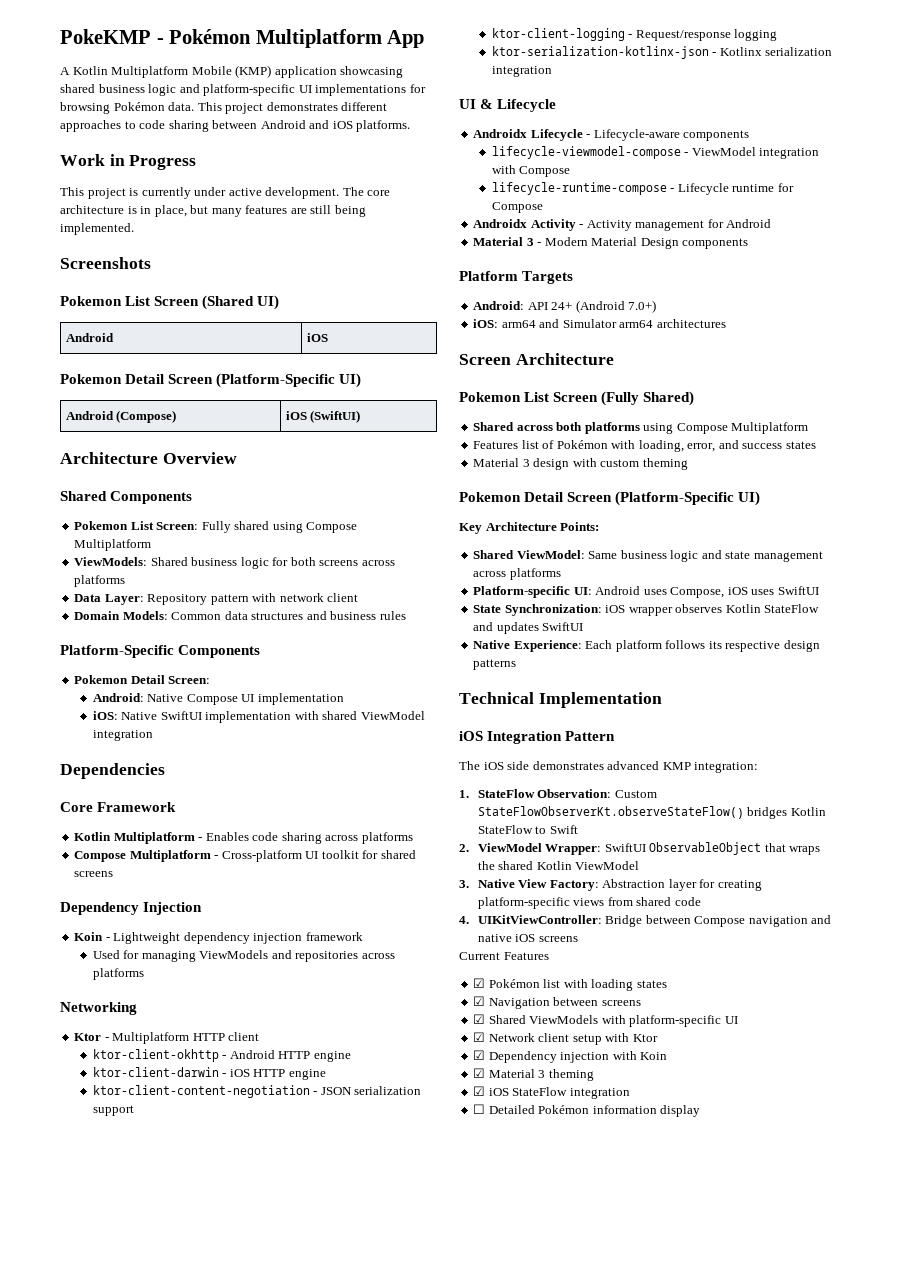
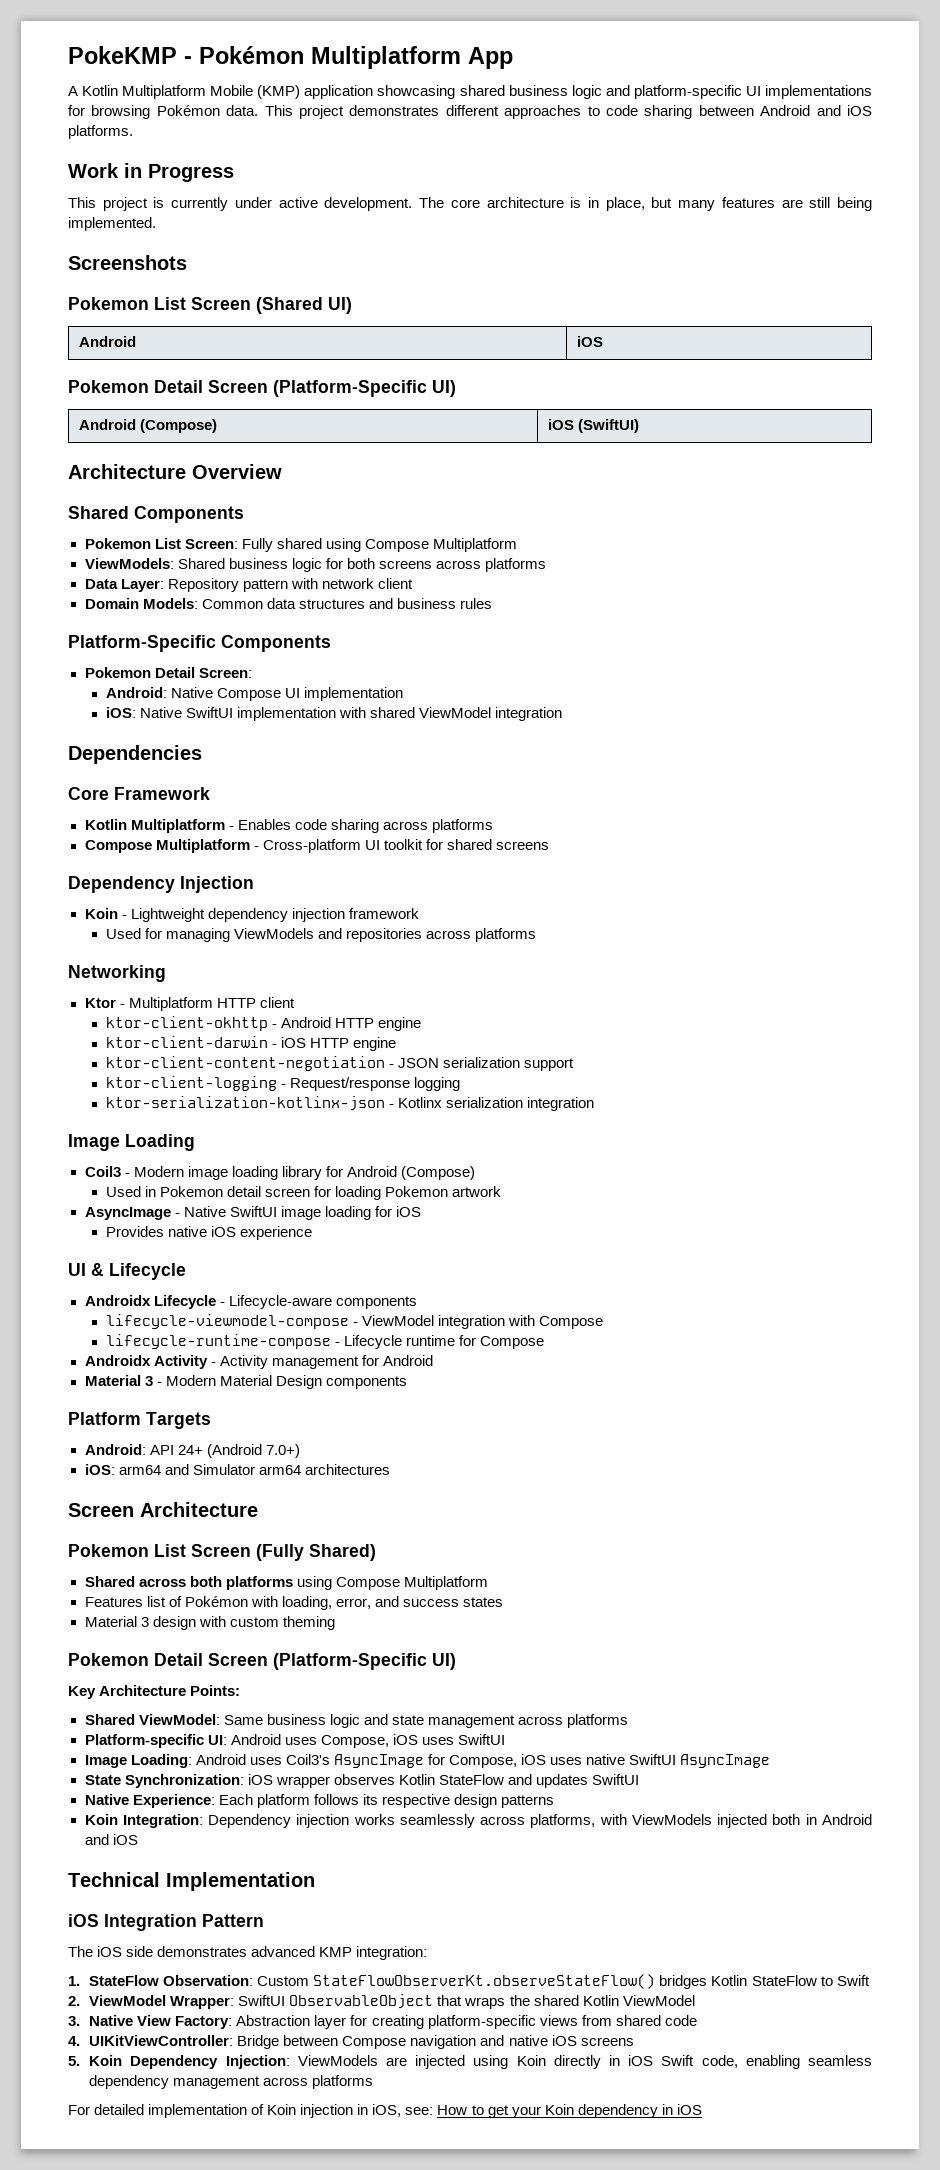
(552, 71) none -> [68,1134,195,1151] [84,1166,475,1180] [105,1186,502,1200] [84,1206,421,1220] [105,1226,312,1240] // Image Loading // Coil3 - Modern image loading library for Android (Compose) // Used in Pokemon detail screen for loading Pokemon artwork // AsyncImage - Native SwiftUI image loading for iOS // Provides native iOS experience
(819, 590) none -> [84,1754,771,1768] // Image Loading: Android uses Coil3's AsyncImage for Compose, iOS uses native SwiftUI AsyncImage
(517, 664) none -> [84,1814,872,1828] [84,1834,138,1845] // Koin Integration: Dependency injection works seamlessly across platforms, with ViewModels injected both in Android and iOS
[459,952,549,960] [473,978,667,991] [473,996,641,1009] [473,1014,738,1027] [473,1032,658,1045] [473,1050,668,1063] [473,1068,594,1081] [473,1086,630,1099] [473,1104,701,1117] Current Features // ☑ Pokémon list with loading states // ☑ Navigation between screens // ☑ Shared ViewModels with platform-specific UI // ☑ Network client setup with Ktor // ☑ Dependency injection with Koin // ☑ Material 3 theming // ☑ iOS StateFlow integration // ☐ Detailed Pokémon information display -> [68,2055,872,2069] [89,2075,374,2089] [68,2104,702,2118] 5. Koin Dependency Injection: ViewModels are injected using Koin directly in iOS Swift code, enabling seamless dependency management across platforms // For detailed implementation of Koin injection in iOS, see: How to get your Koin dependency in iOS

